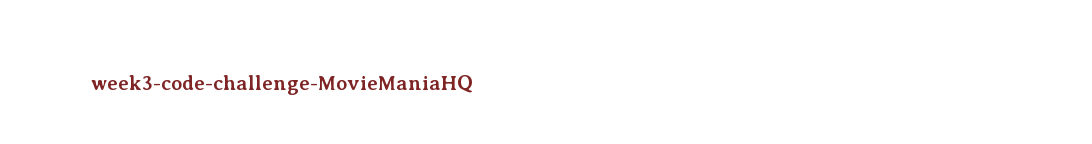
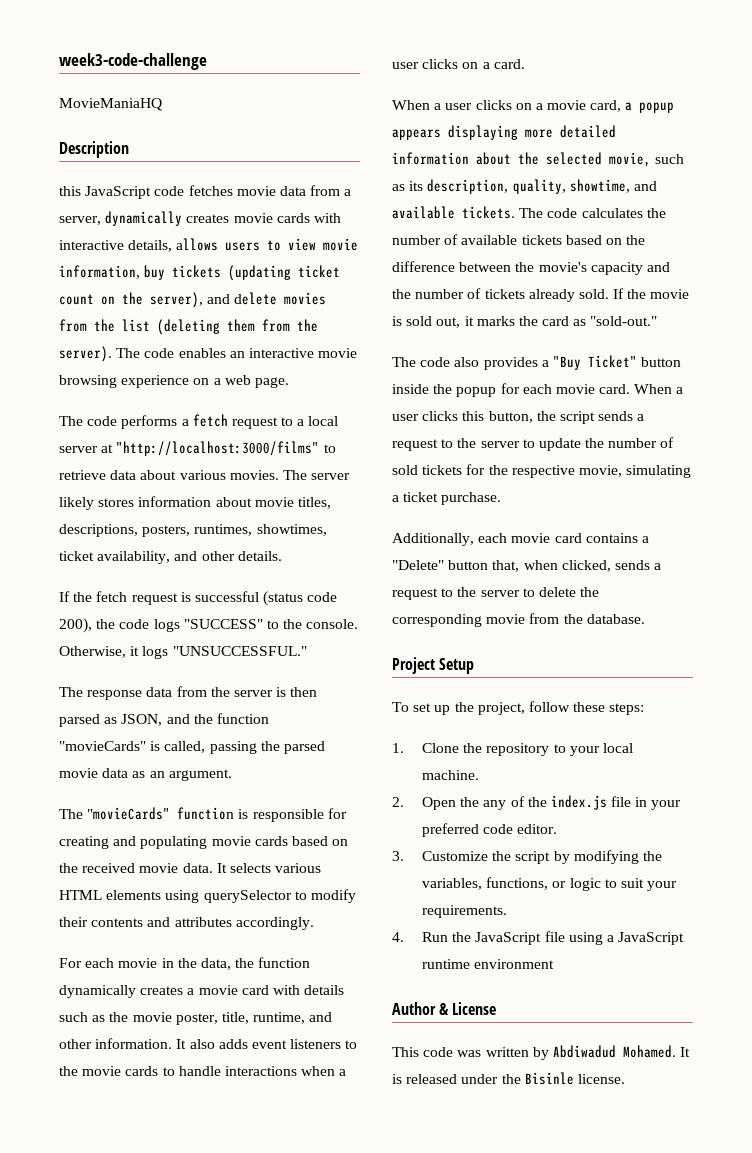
[91,75,473,95] week3-code-challenge-MovieManiaHQ -> [59,53,207,70] [59,98,162,111] [59,141,129,158] [59,185,352,199] [59,211,341,226] [59,238,359,252] [59,265,341,281] [59,292,327,308] [59,319,318,335] [59,346,358,362] [59,375,289,388] [59,414,339,429] [59,441,336,456] [59,470,351,480] [59,496,331,510] [59,524,327,537] [59,551,282,564] [59,591,338,606] [59,618,359,633] [59,646,307,659] [59,686,318,700] [59,713,269,727] [59,741,325,754] [59,768,232,781] [59,807,347,822] [59,836,349,849] [59,863,322,873] [59,889,356,903] [59,917,314,930] [59,957,311,970] [59,985,345,998] [59,1012,333,1025] [59,1038,358,1049] [59,1066,347,1076] [392,59,525,69] [392,100,675,113] [392,125,616,140] [392,152,685,167] [392,179,657,194] [392,206,666,219] [392,234,646,245] [392,261,670,275] [392,288,690,302] [392,316,658,328] [392,355,682,370] [392,383,684,397] [392,411,645,424] [392,437,675,451] [392,464,692,478] [392,492,502,505] [392,533,649,546] [392,560,662,572] [392,587,600,600] [392,613,645,627] [392,657,475,674] [392,701,645,715] [392,743,633,756] [422,770,480,780] [392,795,682,810] [422,823,558,837] [392,850,662,864] [422,877,678,891] [422,905,508,918] [392,931,685,945] [422,959,555,969] [392,1002,497,1015] [392,1045,691,1060] [392,1072,625,1085] week3-code-challenge // MovieManiaHQ // Description // this JavaScript code fetches movie data from a server, dynamically creates movie cards with interactive details, allows users to view movie information, buy tickets (updating ticket count on the server), and delete movies from the list (deleting them from the server). The code enables an interactive movie browsing experience on a web page. // The code performs a fetch request to a local server at "http://localhost:3000/films" to retrieve data about various movies. The server likely stores information about movie titles, descriptions, posters, runtimes, showtimes, ticket availability, and other details. // If the fetch request is successful (status code 200), the code logs "SUCCESS" to the console. Otherwise, it logs "UNSUCCESSFUL." // The response data from the server is then parsed as JSON, and the function "movieCards" is called, passing the parsed movie data as an argument. // The "movieCards" function is responsible for creating and populating movie cards based on the received movie data. It selects various HTML elements using querySelector to modify their contents and attributes accordingly. // For each movie in the data, the function dynamically creates a movie card with details such as the movie poster, title, runtime, and other information. It also adds event listeners to the movie cards to handle interactions when a user clicks on a card. // When a user clicks on a movie card, a popup appears displaying more detailed information about the selected movie, such as its description, quality, showtime, and available tickets. The code calculates the number of available tickets based on the difference between the movie's capacity and the number of tickets already sold. If the movie is sold out, it marks the card as "sold-out." // The code also provides a "Buy Ticket" button inside the popup for each movie card. When a user clicks this button, the script sends a request to the server to update the number of sold tickets for the respective movie, simulating a ticket purchase. // Additionally, each movie card contains a "Delete" button that, when clicked, sends a request to the server to delete the corresponding movie from the database. // Project Setup // To set up the project, follow these steps: // 1. Clone the repository to your local machine. // 2. Open the any of the index.js file in your preferred code editor. // 3. Customize the script by modifying the variables, functions, or logic to suit your requirements. // 4. Run the JavaScript file using a JavaScript runtime environment // Author & License // This code was written by Abdiwadud Mohamed. It is released under the Bisinle license.

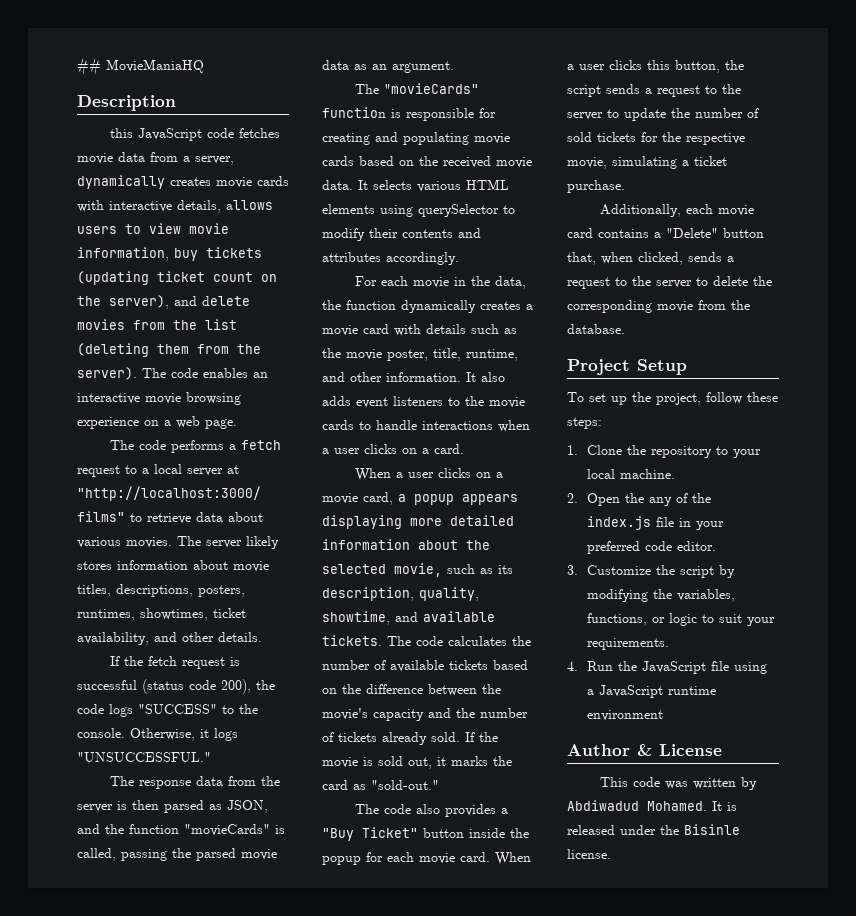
[59,53,207,70] week3-code-challenge // -> [77,58,101,76] ##

